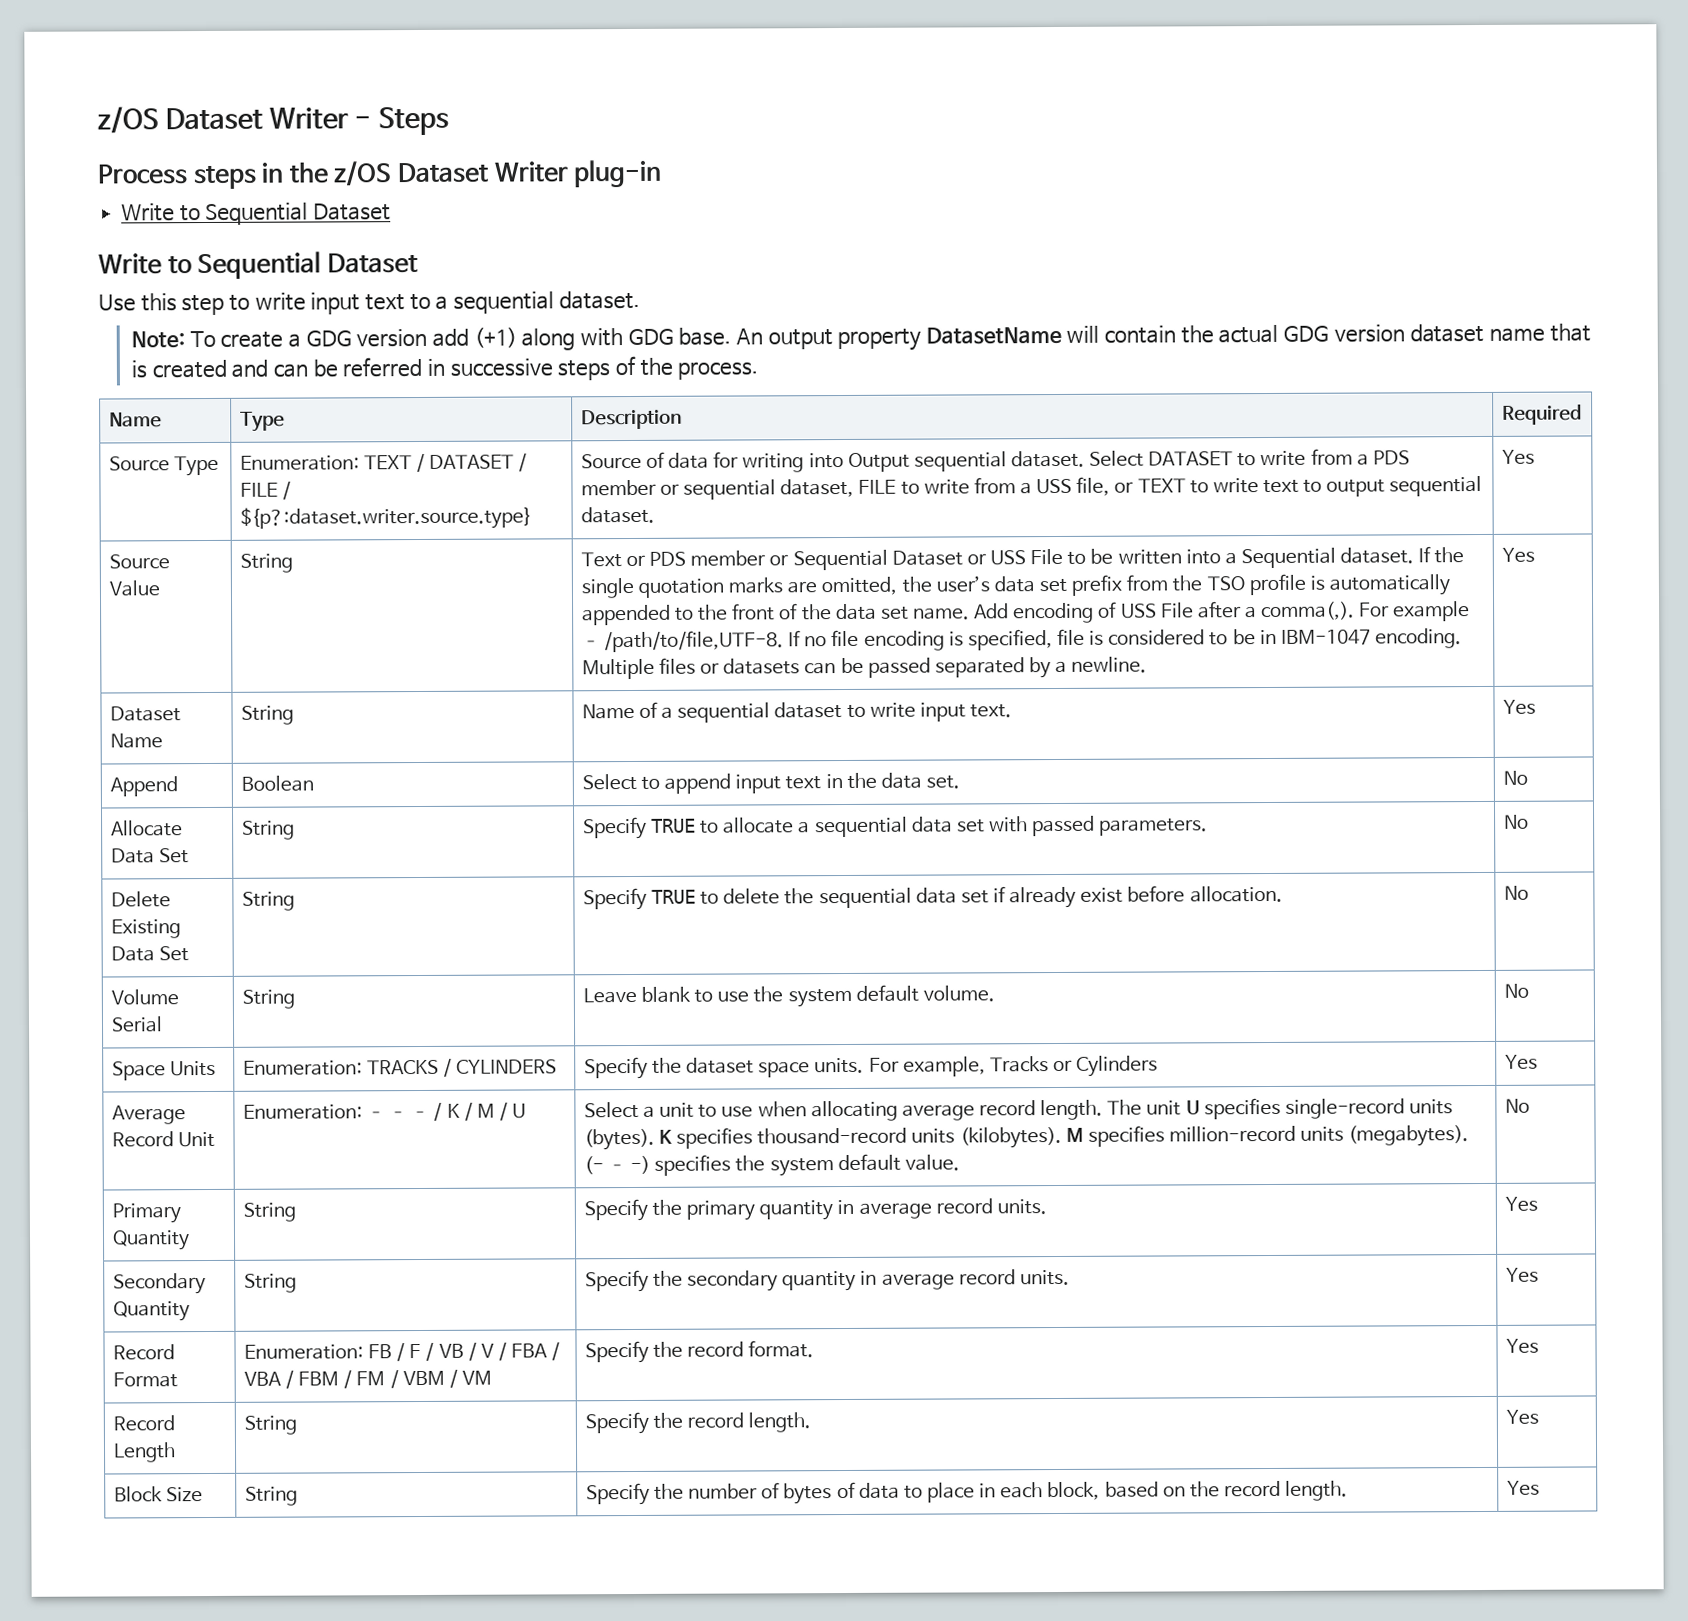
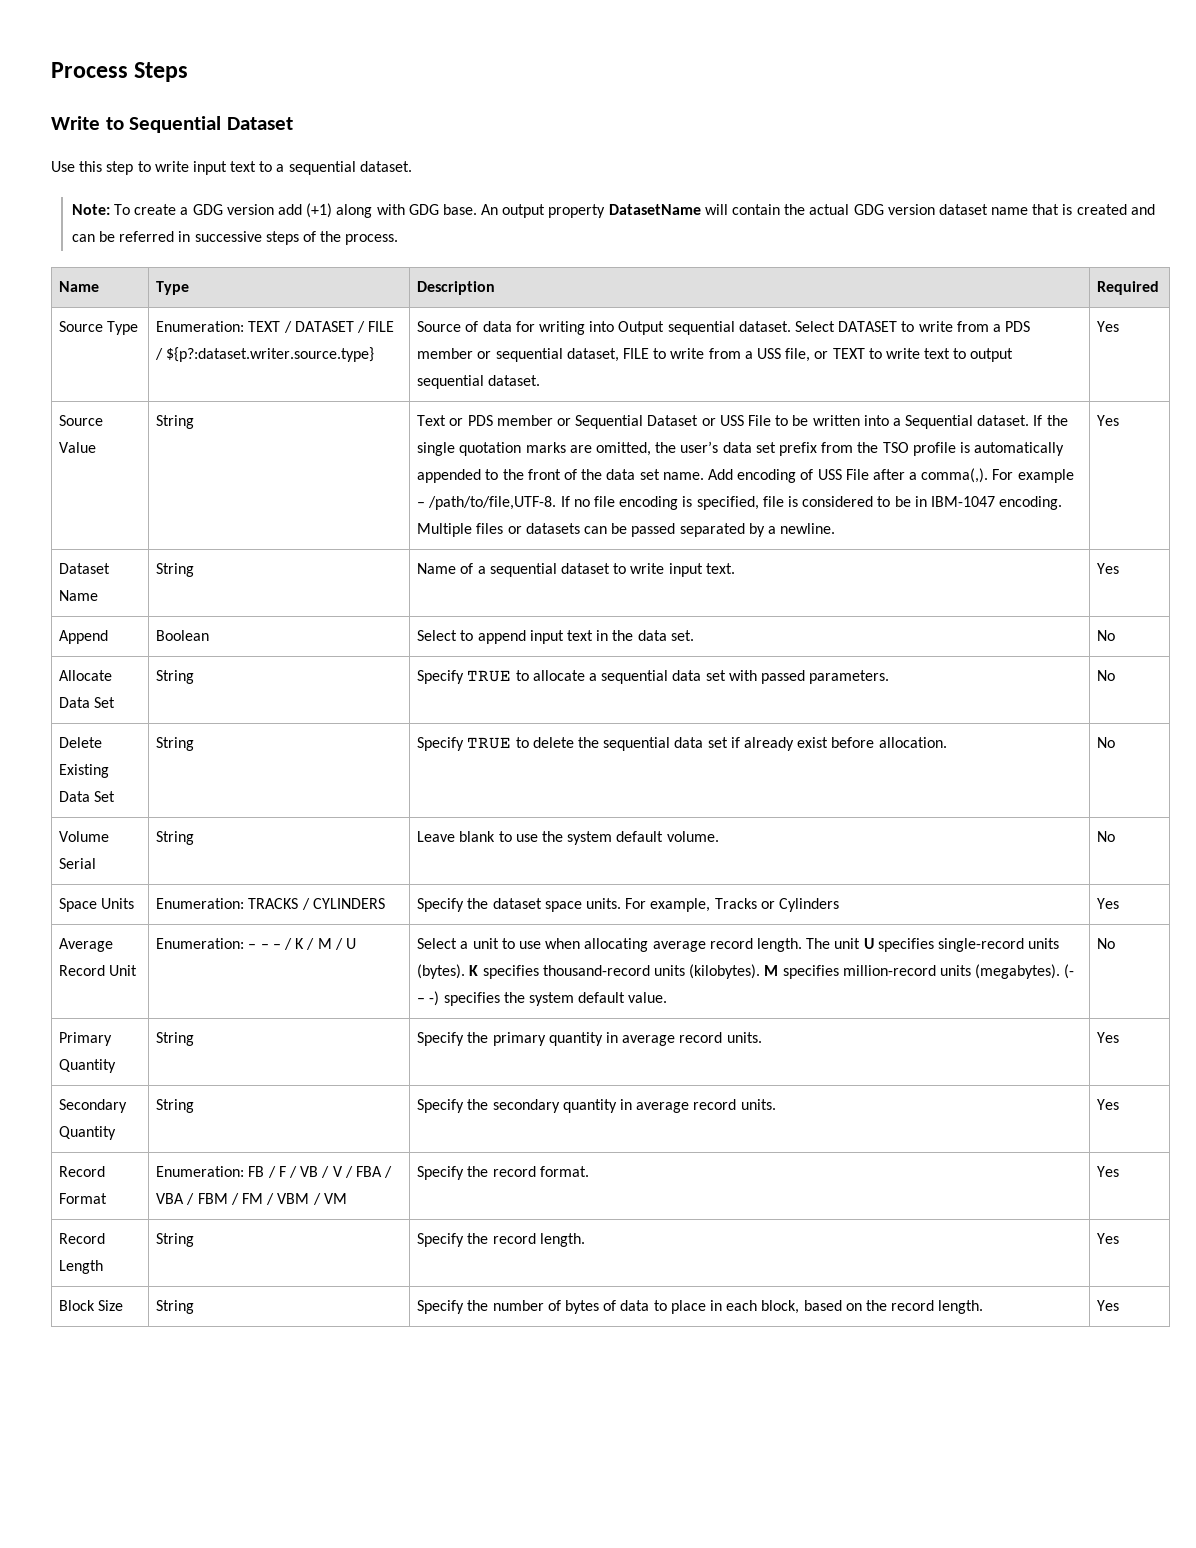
[97,106,449,136] [97,159,663,190] [121,202,392,226] z/OS Dataset Writer - Steps // Process steps in the z/OS Dataset Writer plug-in // Write to Sequential Dataset -> [51,62,189,82] Process Steps

